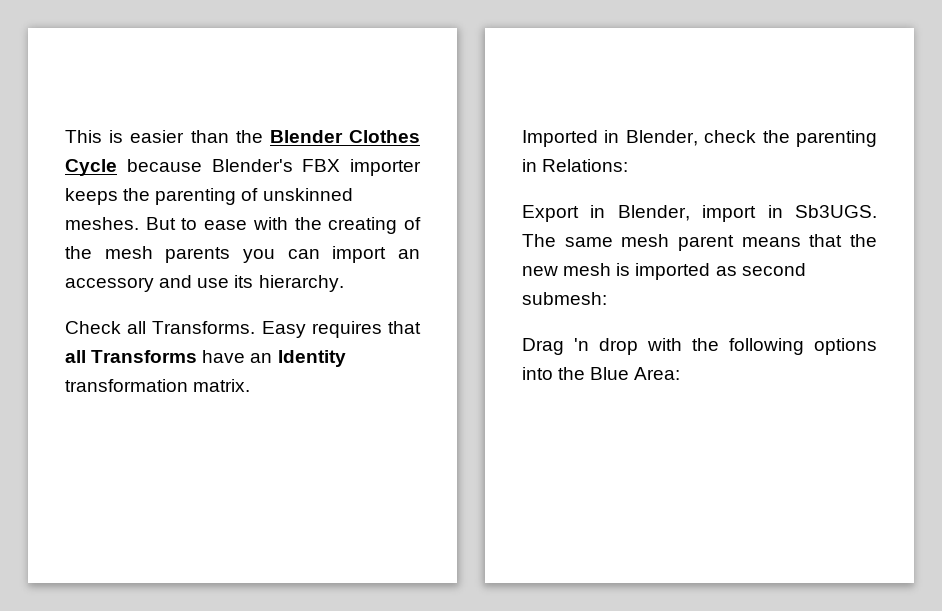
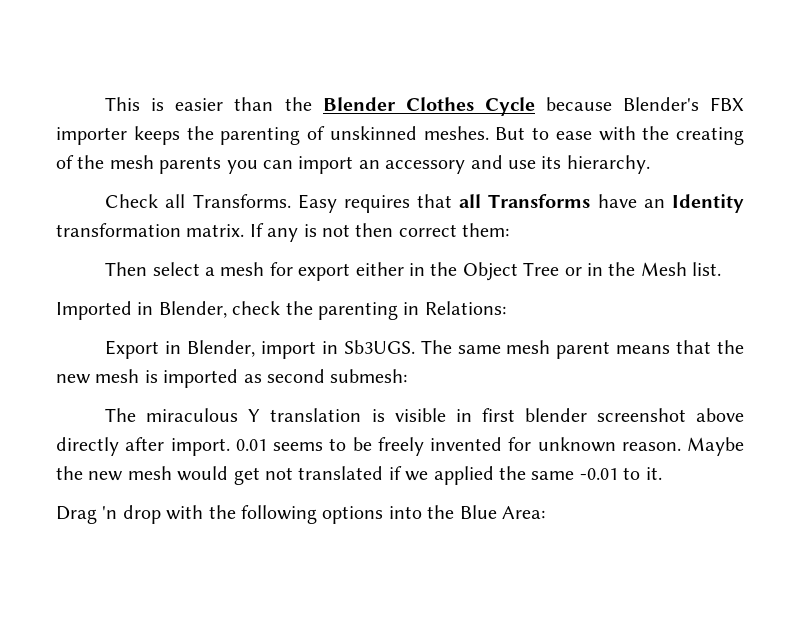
(251, 385) none -> [249,223,510,242] [105,262,722,281] If any is not then correct them: // Then select a mesh for export either in the Object Tree or in the Mesh list.
(607, 298) none -> [105,408,744,422] [56,437,744,456] [56,466,662,485] // The miraculous Y translation is visible in first blender screenshot above directly after import. 0.01 seems to be freely invented for unknown reason. Maybe the new mesh would get not translated if we applied the same -0.01 to it.

